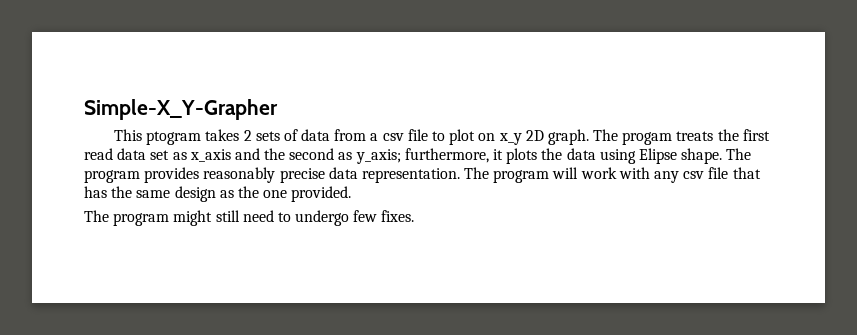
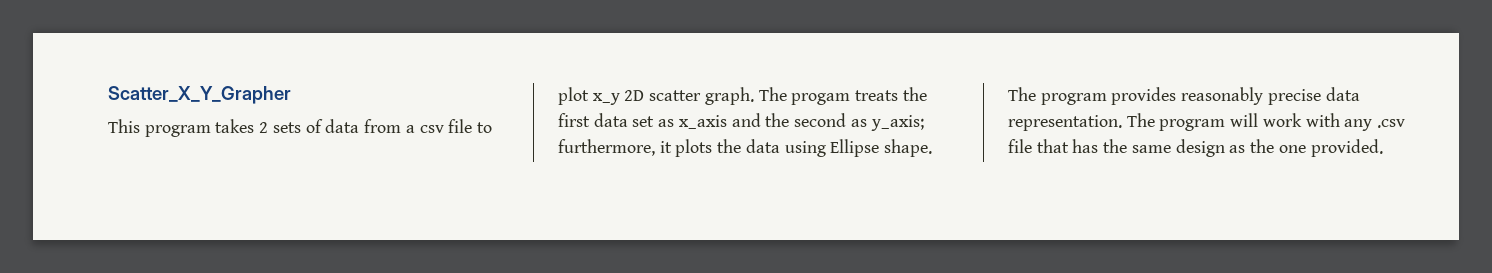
[84,99,278,120] Simple-X_Y-Grapher -> [108,86,291,104] Scatter_X_Y_Grapher
[146,131,202,145] ptogram -> [144,125,211,137] program
[478,133,496,141] on -> (589, 96) none
(544, 135) none -> [649,90,702,101] scatter
[84,148,113,160] read -> (590, 120) none
[638,148,677,164] Elipse -> [830,139,880,157] Ellipse
[683,171,705,179] csv -> [1377,119,1406,128] .csv
[84,210,415,226] // The program might still need to undergo few fixes. -> (1383, 148) none

